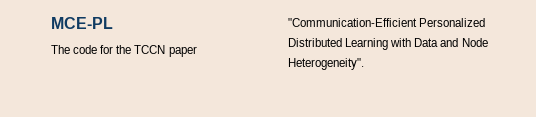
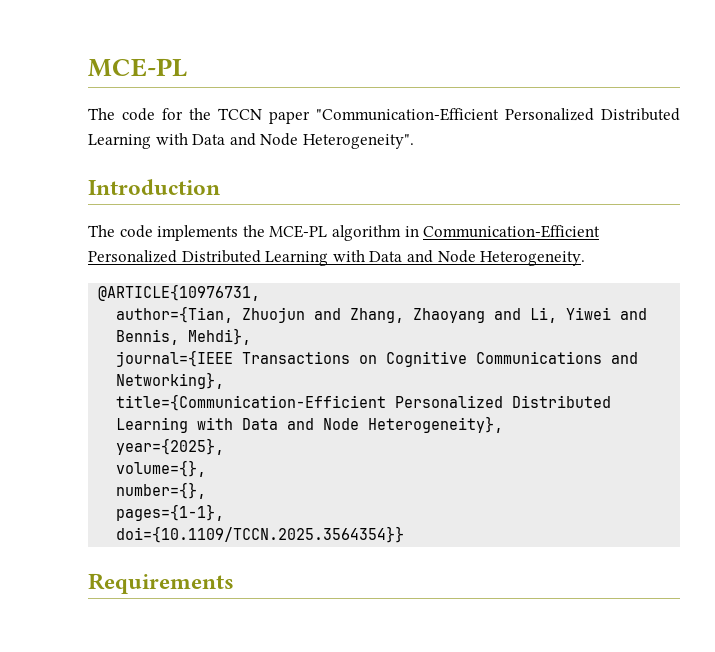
(364, 64) none -> [88,179,220,195] [88,225,601,241] [88,250,586,266] [98,284,261,301] [116,306,648,323] [116,328,252,345] [116,350,639,367] [116,372,225,389] [116,394,612,411] [116,416,504,433] [116,438,225,455] [116,460,207,477] [116,482,207,499] [116,504,225,521] [116,526,405,543] [88,573,234,594] // Introduction // The code implements the MCE-PL algorithm in Communication-Efficient Personalized Distributed Learning with Data and Node Heterogeneity. // @ARTICLE{10976731, // author={Tian, Zhuojun and Zhang, Zhaoyang and Li, Yiwei and Bennis, Mehdi}, // journal={IEEE Transactions on Cognitive Communications and Networking}, // title={Communication-Efficient Personalized Distributed Learning with Data and Node Heterogeneity}, // year={2025}, // volume={}, // number={}, // pages={1-1}, // doi={10.1109/TCCN.2025.3564354}} // Requirements

